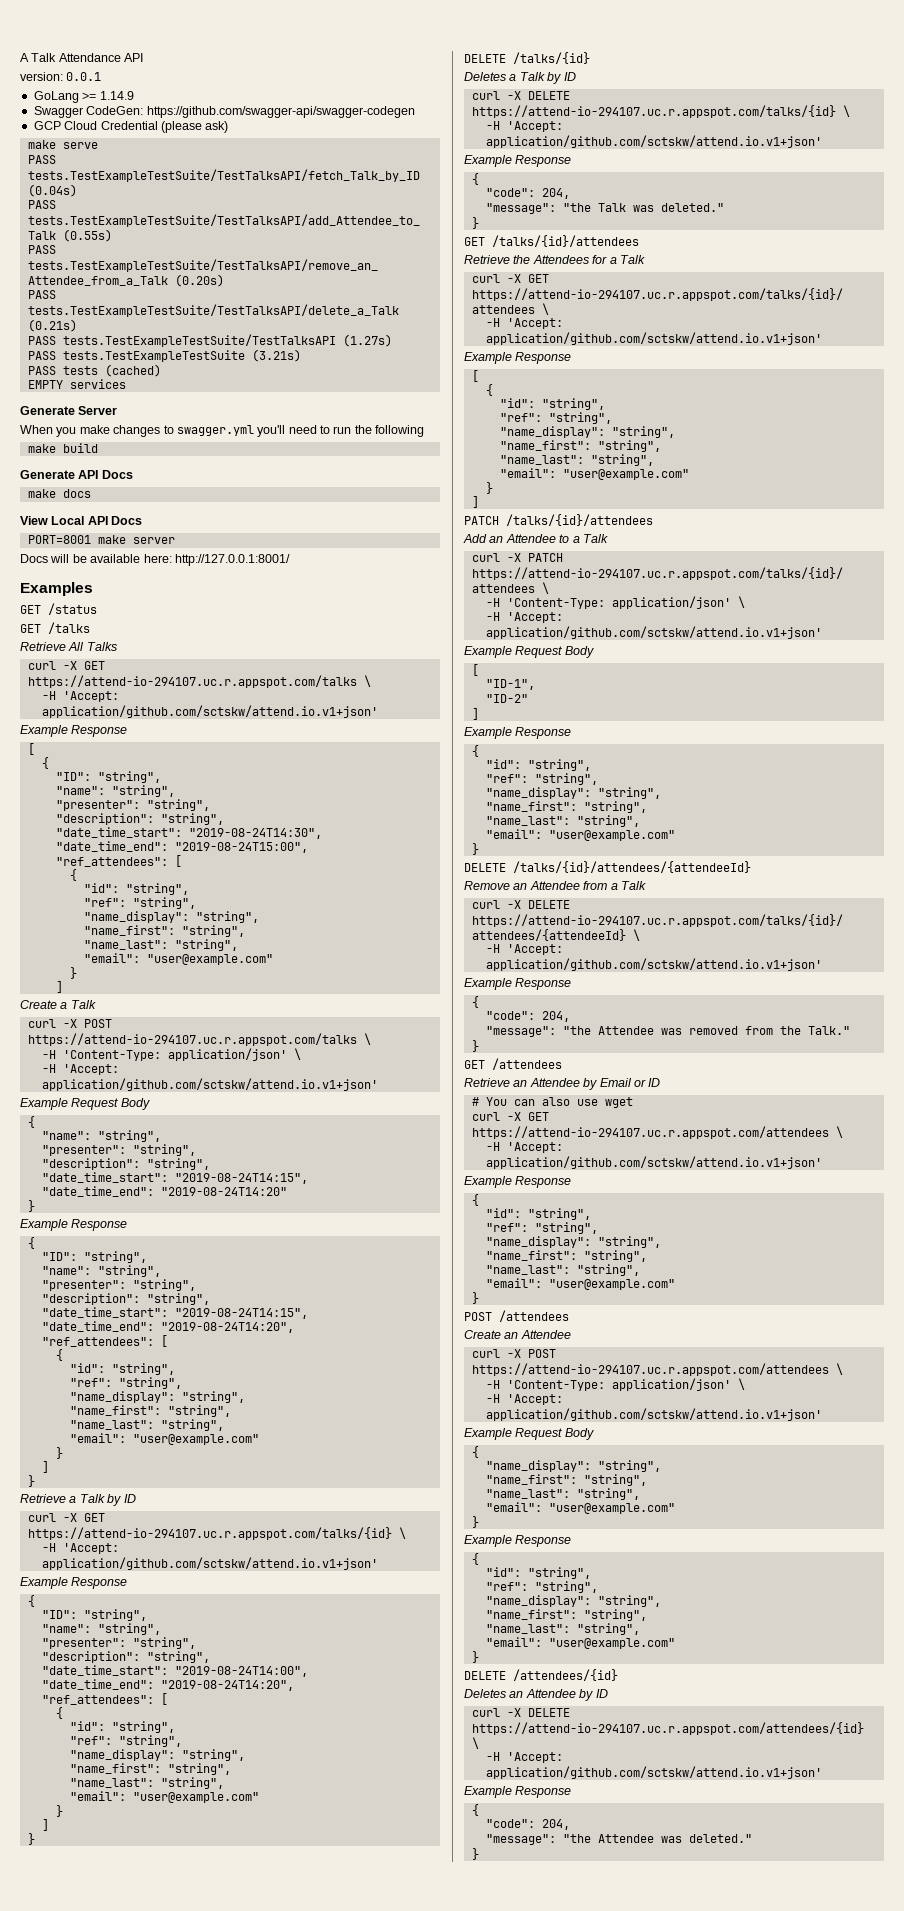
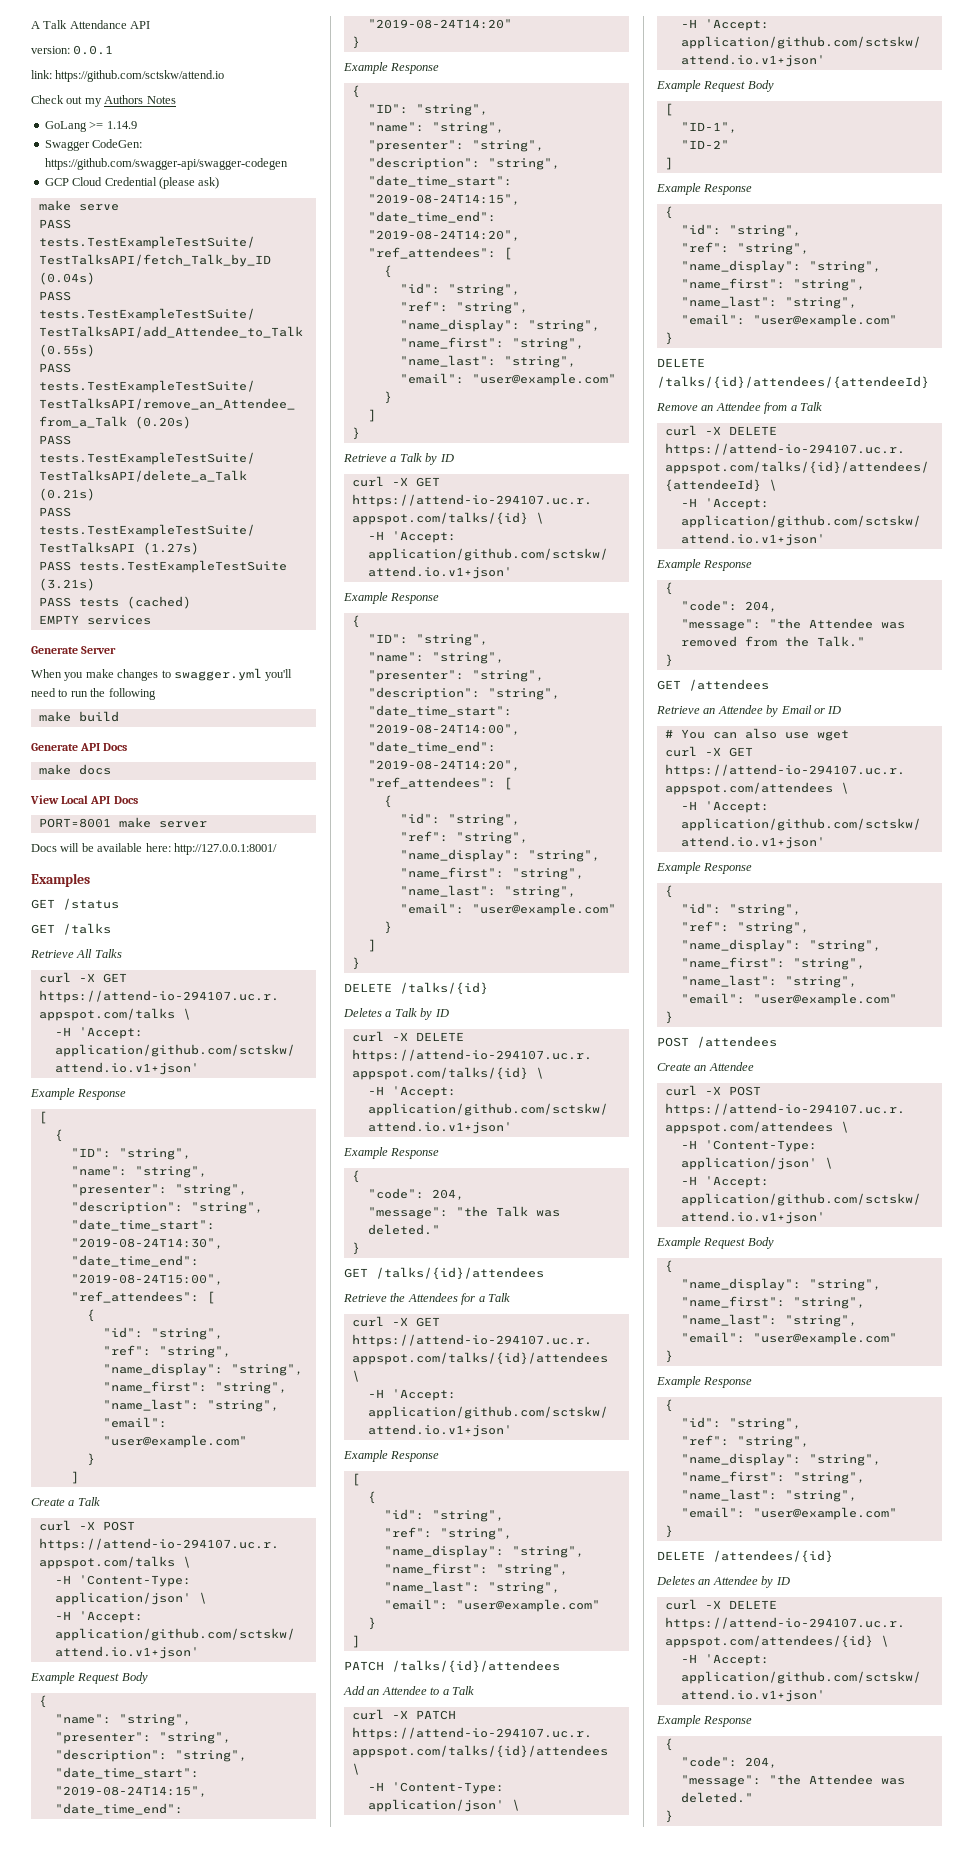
(102, 76) none -> [31,70,225,82] [31,95,176,107] // link: https://github.com/sctskw/attend.io // Check out my Authors Notes

